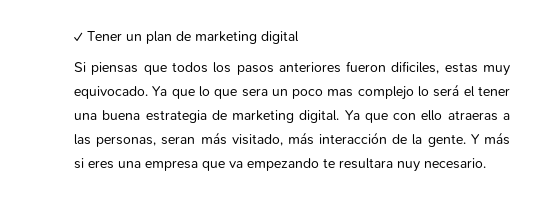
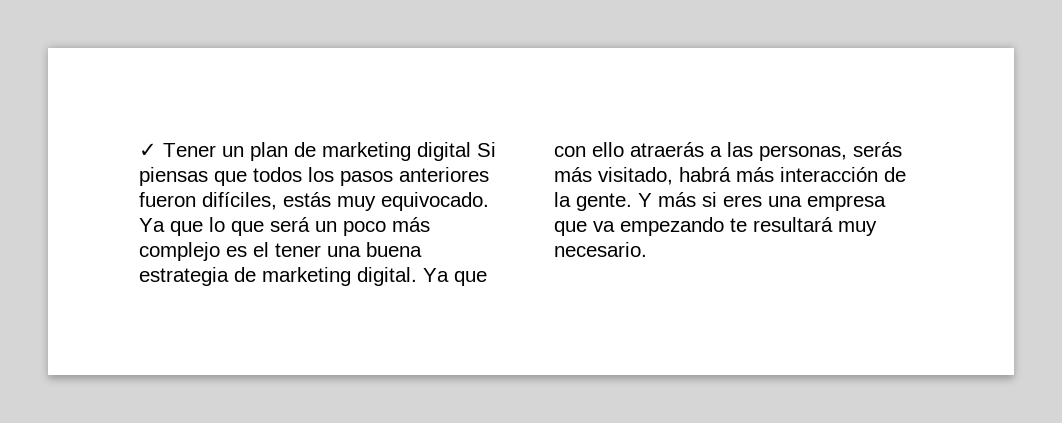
(299, 37) // -> (471, 151) none
[391,61,478,74] dificiles, estas -> [202,192,331,210] difíciles, estás
[241,88,268,97] sera -> [270,217,310,232] será
[327,84,460,100] mas complejo lo será -> [392,217,430,232] [139,242,247,261] más complejo es
[447,110,498,121] atraeras -> [630,142,704,157] atraerás
[161,136,196,145] seran -> [853,142,902,157] serás
(283, 140) none -> [679,167,731,182] habrá
[339,158,420,172] resultara nuy -> [753,217,877,236] resultará muy

